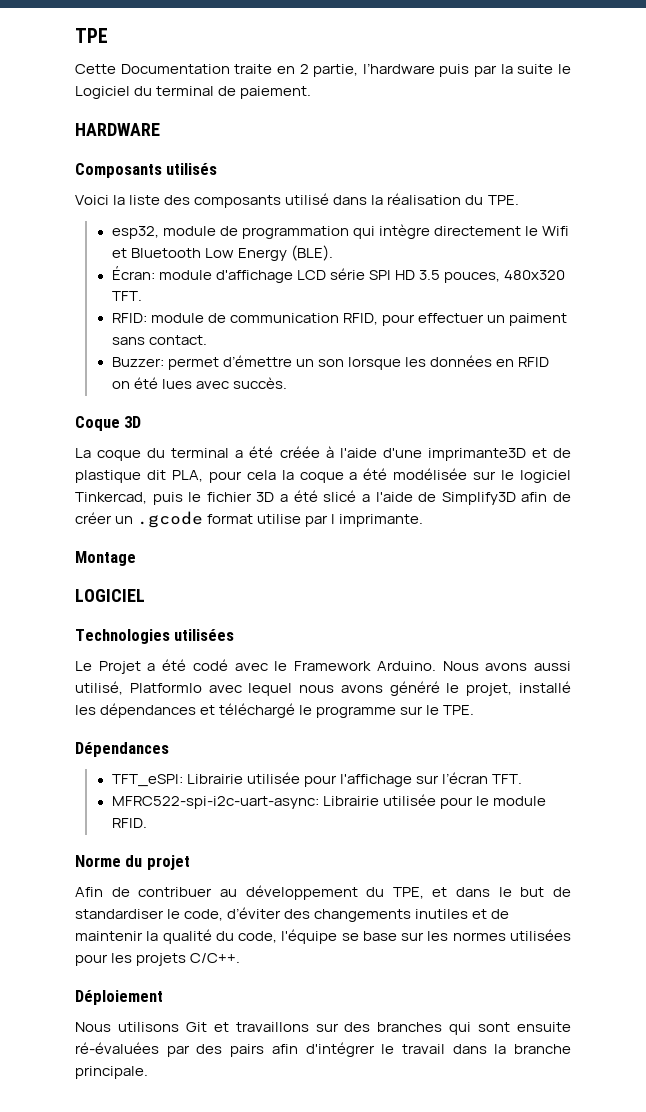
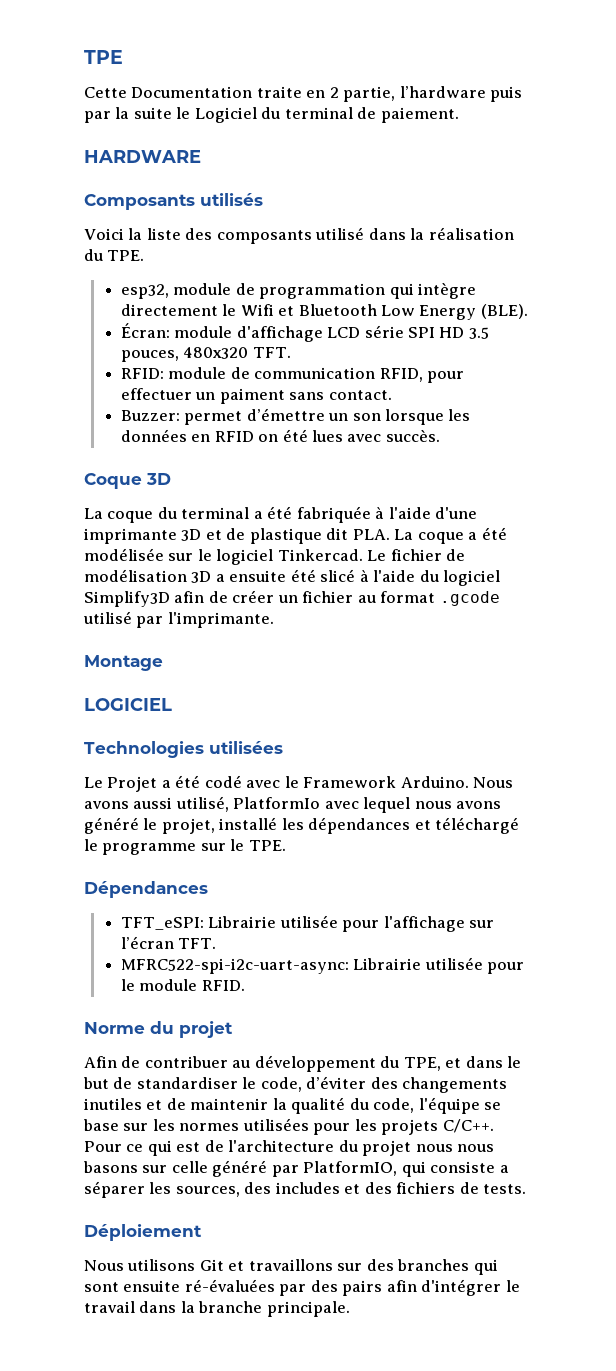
[279,446,320,458] créée -> [296,506,371,523] fabriquée
[427,448,526,461] imprimante3D -> [84,528,202,544] imprimante 3D
[171,470,294,483] PLA, pour cela la -> [352,529,414,540] PLA. La
[75,492,252,505] Tinkercad, puis le fichier -> [277,549,466,561] [84,569,187,582] Tinkercad. Le fichier de modélisation
(289, 498) none -> [229,570,287,582] ensuite
[361,492,437,502] a l'aide de -> [359,569,501,586] à l'aide du logiciel
[137,511,424,528] .gcode format utilise par l imprimante. -> [302,591,500,606] [83,611,274,628] fichier au format .gcode utilisé par l'imprimante.
(241, 958) none -> [84,1140,495,1156] [83,1160,509,1177] [84,1181,527,1198] Pour ce qui est de l'architecture du projet nous nous basons sur celle généré par PlatformIO, qui consiste a séparer les sources, des includes et des fichiers de tests.

